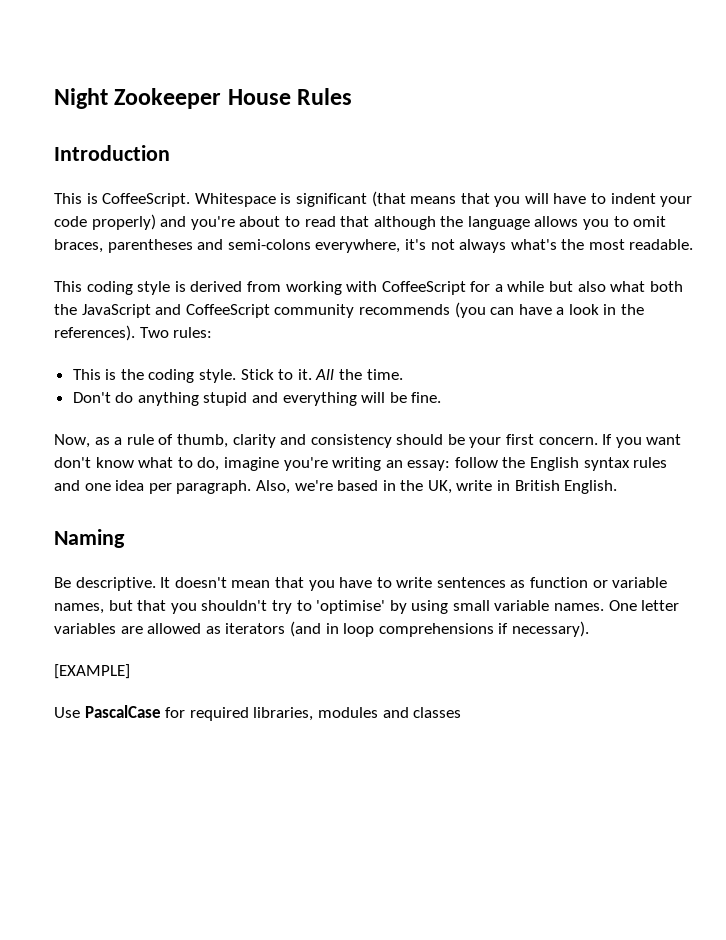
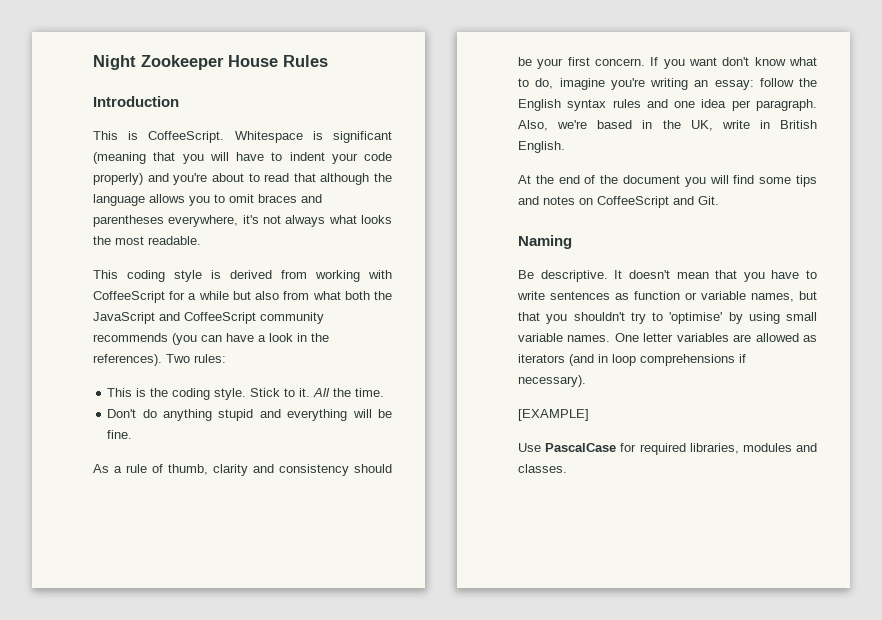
[371,191,457,207] (that means -> [93,152,146,164] (meaning
[54,239,311,253] braces, parentheses and semi-colons -> [258,194,322,203] [93,215,164,227] braces and parentheses
[510,239,557,250] what's -> [328,215,392,224] what looks
(606, 286) none -> [283,291,310,300] from
[54,434,110,448] Now, as -> [93,464,109,473] As
(618, 487) none -> [518,175,817,187] [518,196,719,208] // At the end of the document you will find some tips and notes on CoffeeScript and Git.
[413,707,462,718] classes -> [518,464,567,473] classes.

